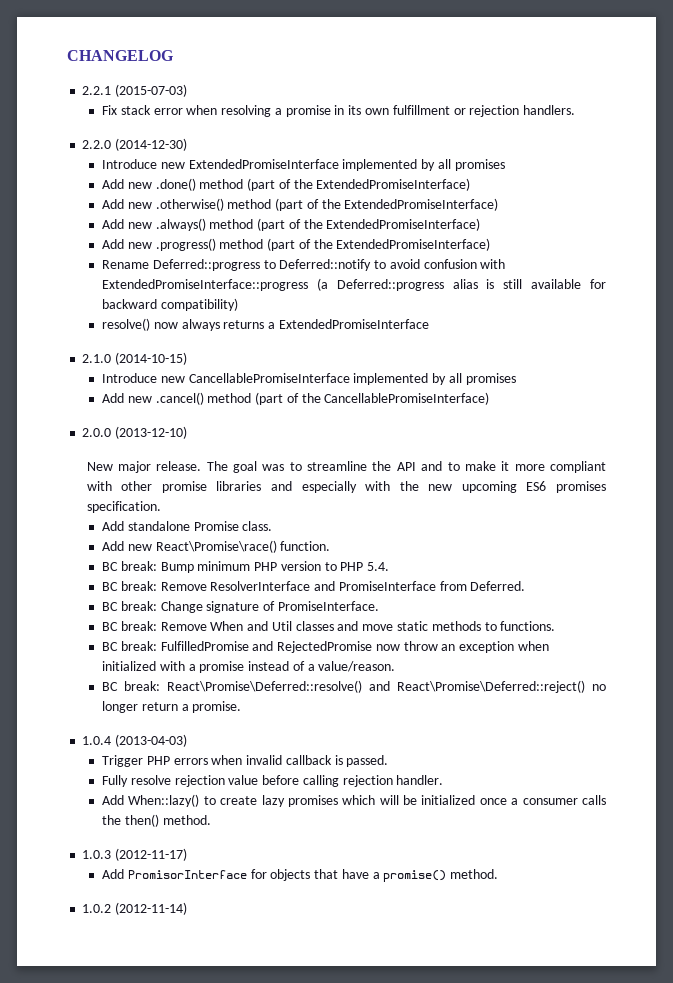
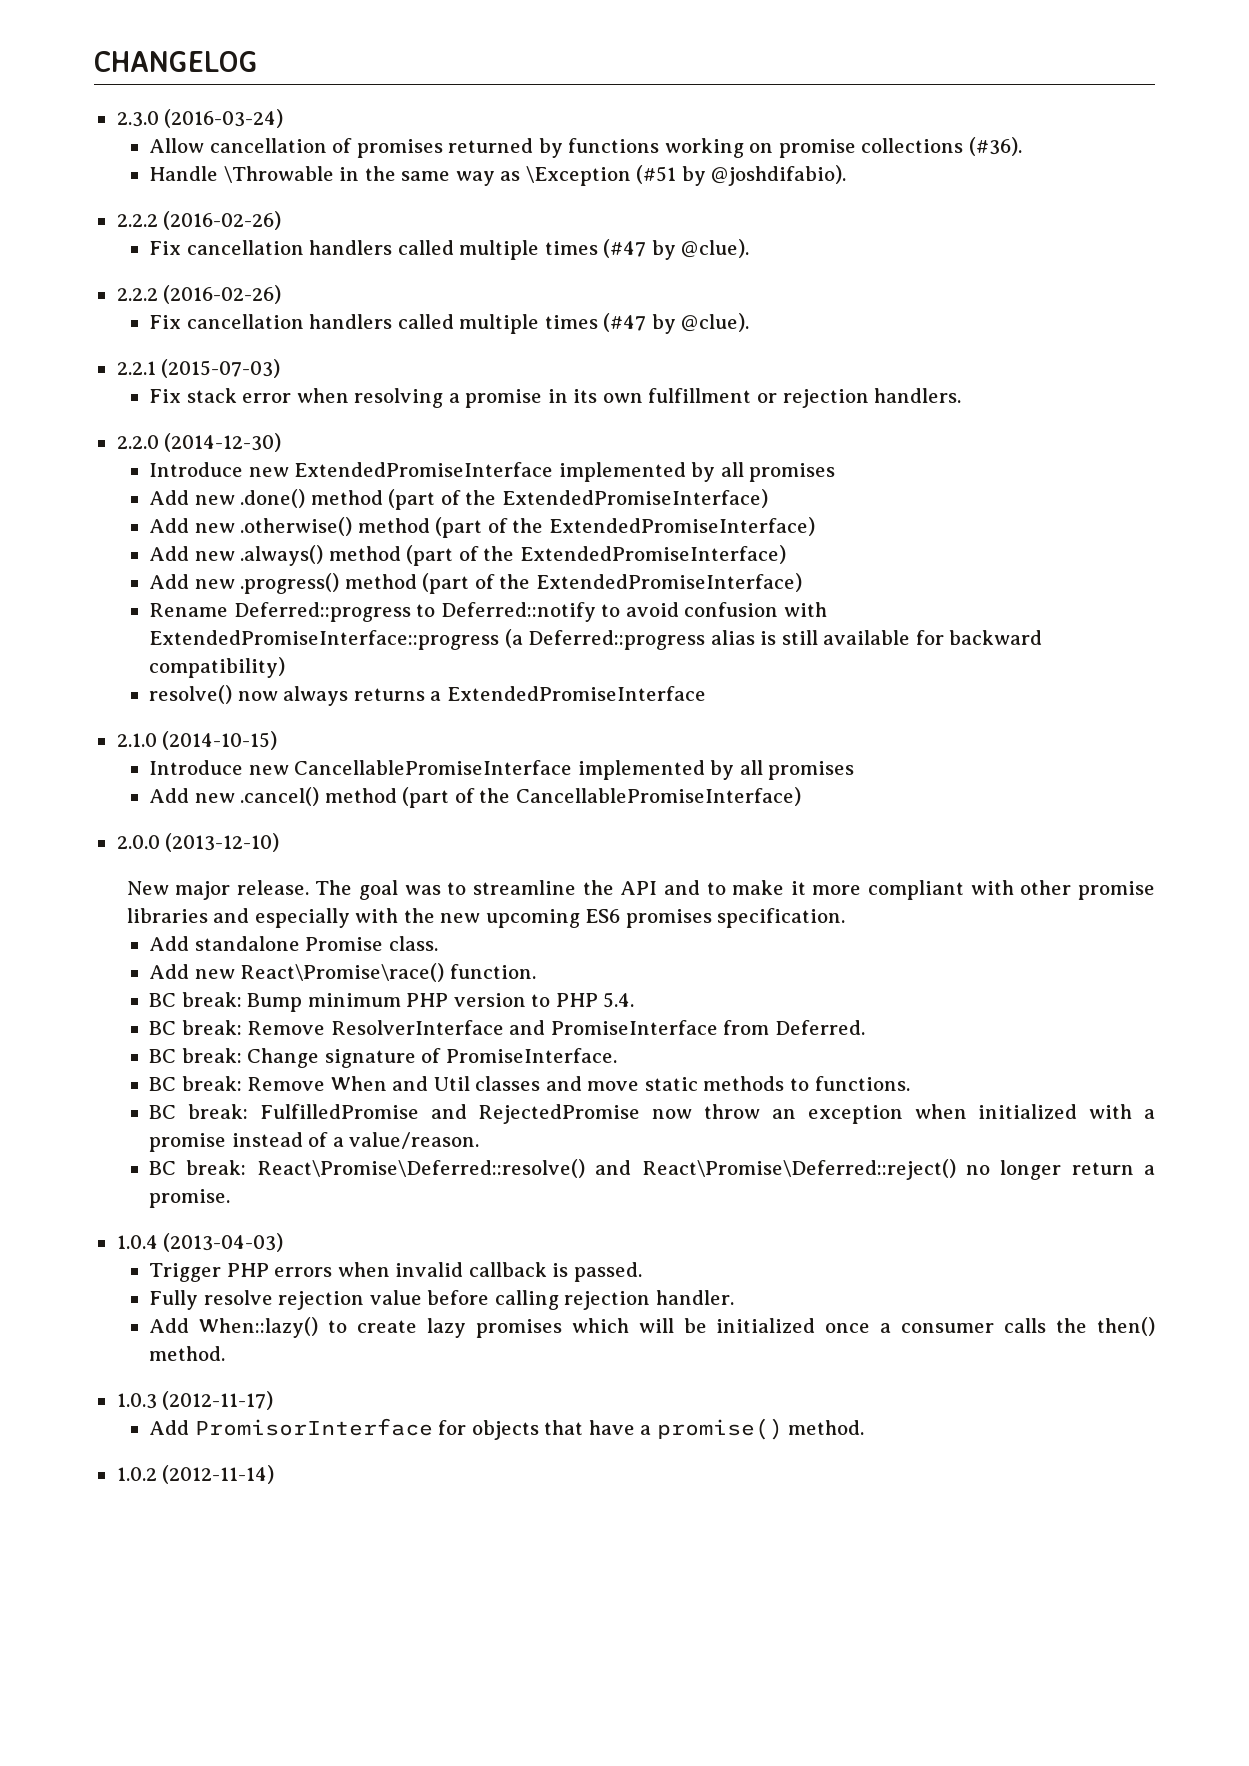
(174, 55) none -> [116,109,284,128] [149,137,1022,158] [149,165,847,186] [116,211,282,230] [149,239,750,260] [116,285,282,304] [149,313,750,334] // 2.3.0 (2016-03-24) // Allow cancellation of promises returned by functions working on promise collections (#36). // Handle \Throwable in the same way as \Exception (#51 by @joshdifabio). // 2.2.2 (2016-02-26) // Fix cancellation handlers called multiple times (#47 by @clue). // 2.2.2 (2016-02-26) // Fix cancellation handlers called multiple times (#47 by @clue).

